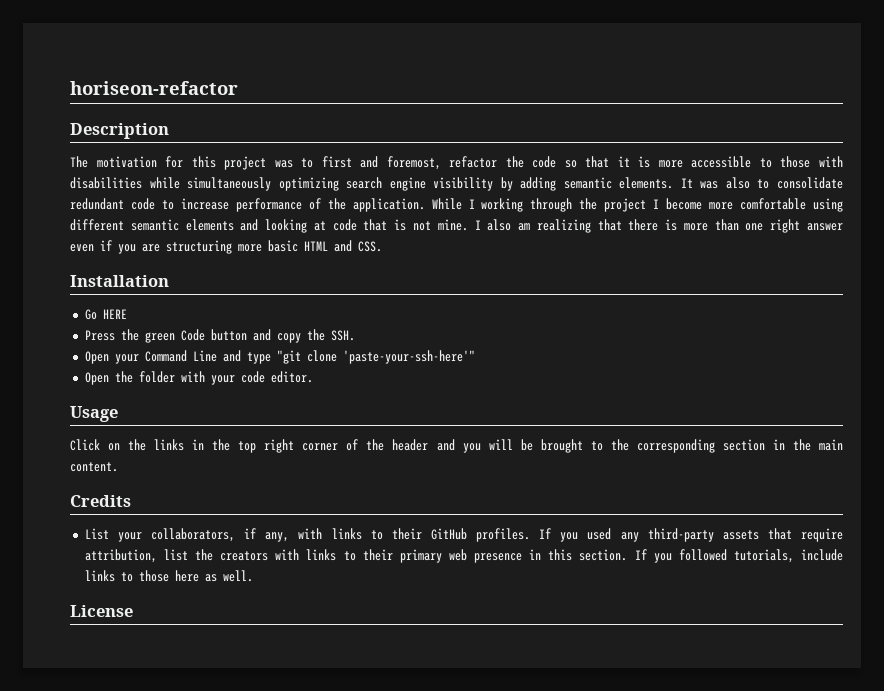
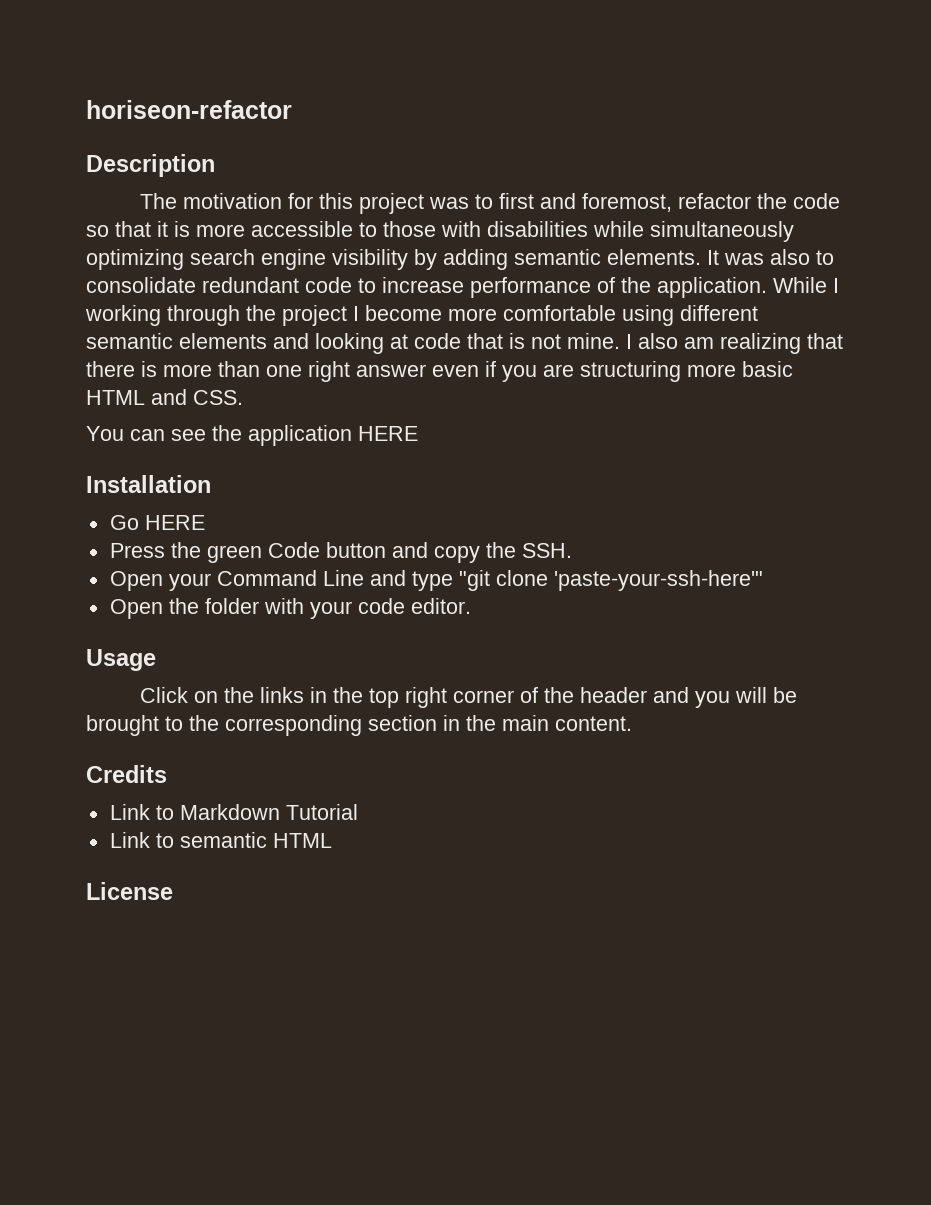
(382, 246) none -> [86,425,418,446] // You can see the application HERE
[84,528,843,542] [84,549,843,563] [84,570,253,582] List your collaborators, if any, with links to their GitHub profiles. If you used any third-party assets that require attribution, list the creators with links to their primary web presence in this section. If you followed tutorials, include links to those here as well. -> [109,804,358,820] [109,832,332,848] Link to Markdown Tutorial // Link to semantic HTML

